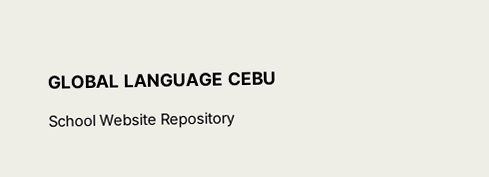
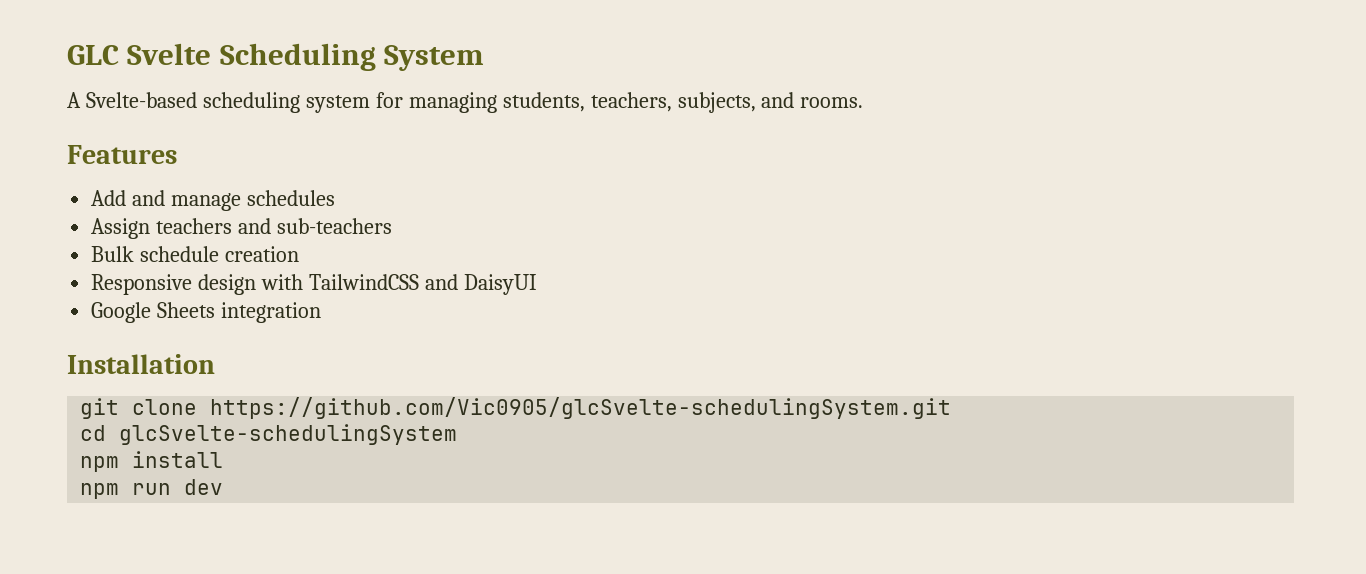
[47,71,276,90] [48,111,236,129] GLOBAL LANGUAGE CEBU // School Website Repository -> [67,43,485,71] [67,92,864,113] [67,145,177,164] [91,190,336,211] [91,218,393,239] [91,246,300,262] [91,274,537,295] [91,302,322,323] [67,354,215,374] [80,397,952,419] [80,424,458,445] [80,451,224,472] [80,479,224,499] GLC Svelte Scheduling System // A Svelte-based scheduling system for managing students, teachers, subjects, and rooms. // Features // Add and manage schedules // Assign teachers and sub-teachers // Bulk schedule creation // Responsive design with TailwindCSS and DaisyUI // Google Sheets integration // Installation // git clone https://github.com/Vic0905/glcSvelte-schedulingSystem.git // cd glcSvelte-schedulingSystem // npm install // npm run dev

